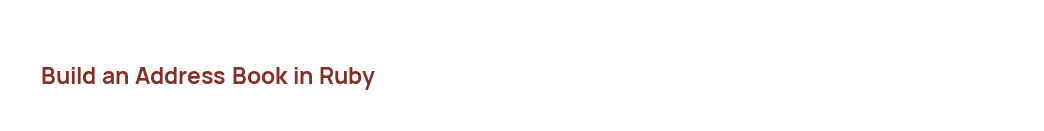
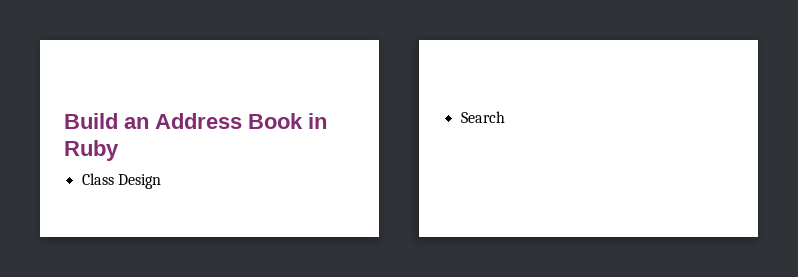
(376, 78) none -> [81,173,161,189] [460,111,505,123] // Class Design // Search

